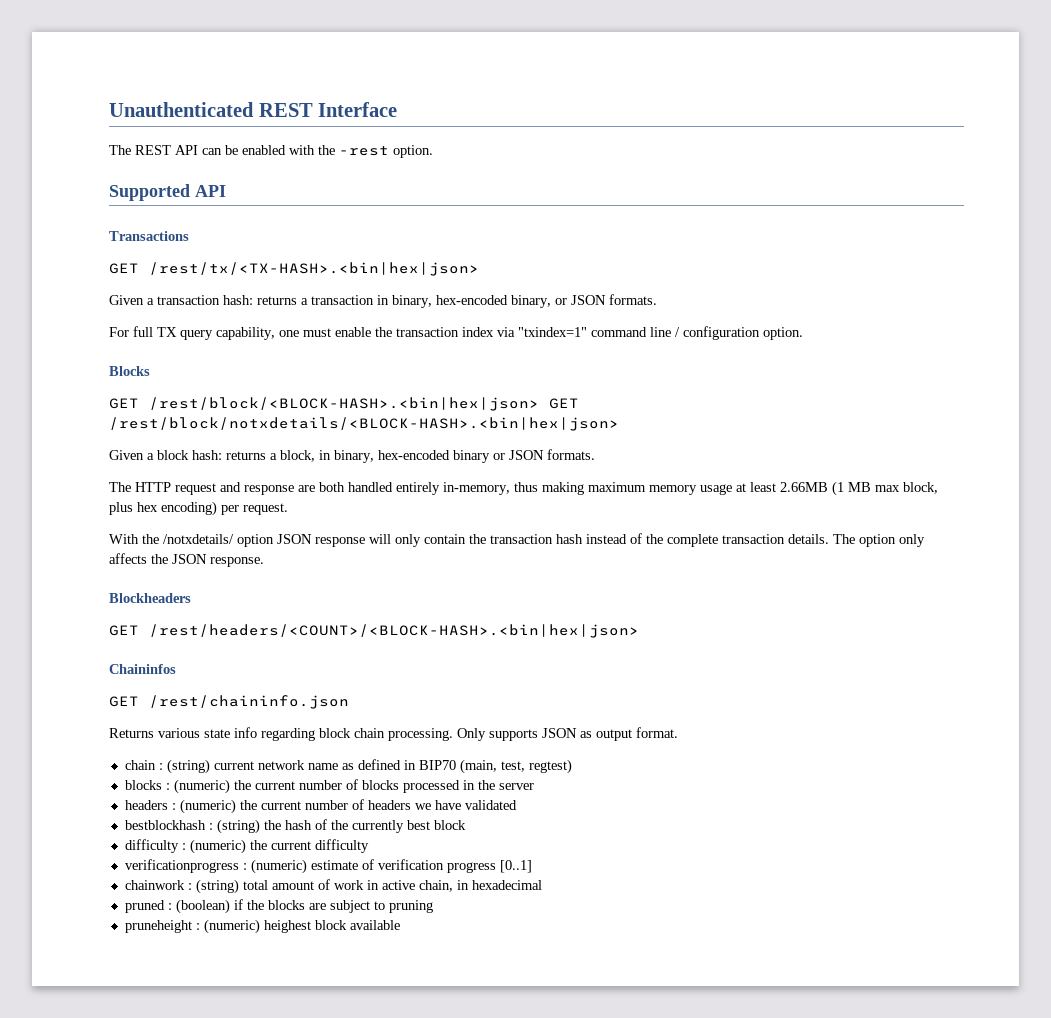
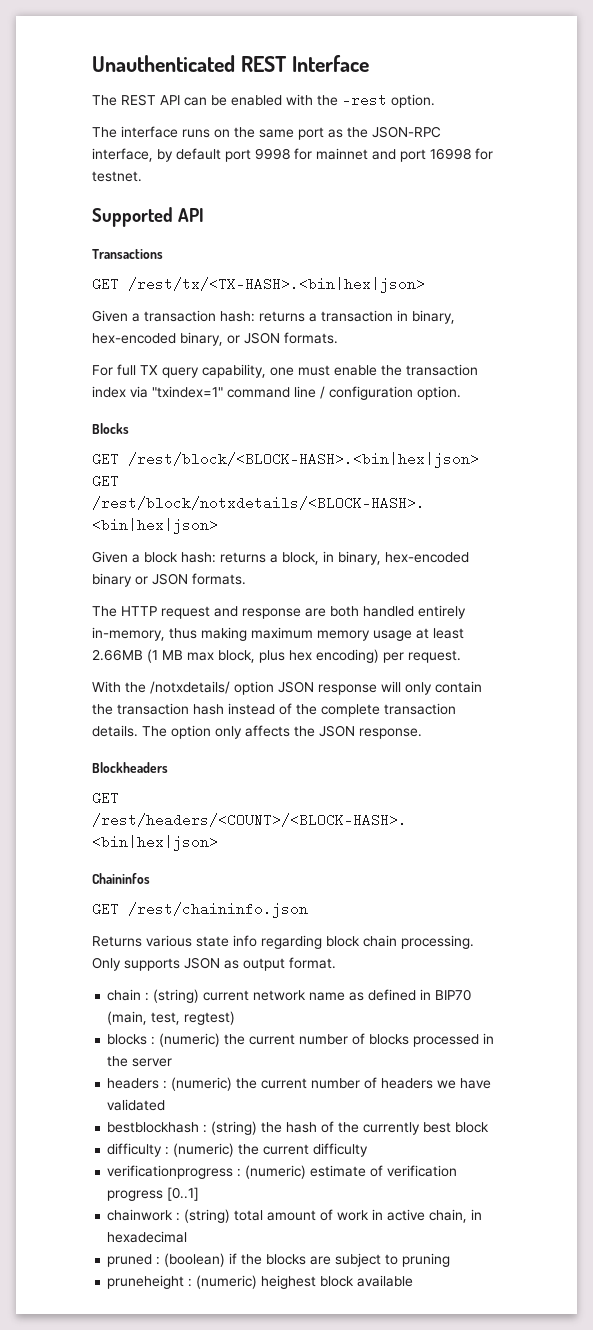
(433, 151) none -> [92,126,441,140] [92,148,493,162] [92,171,142,182] // The interface runs on the same port as the JSON-RPC interface, by default port 9998 for mainnet and port 16998 for testnet.

